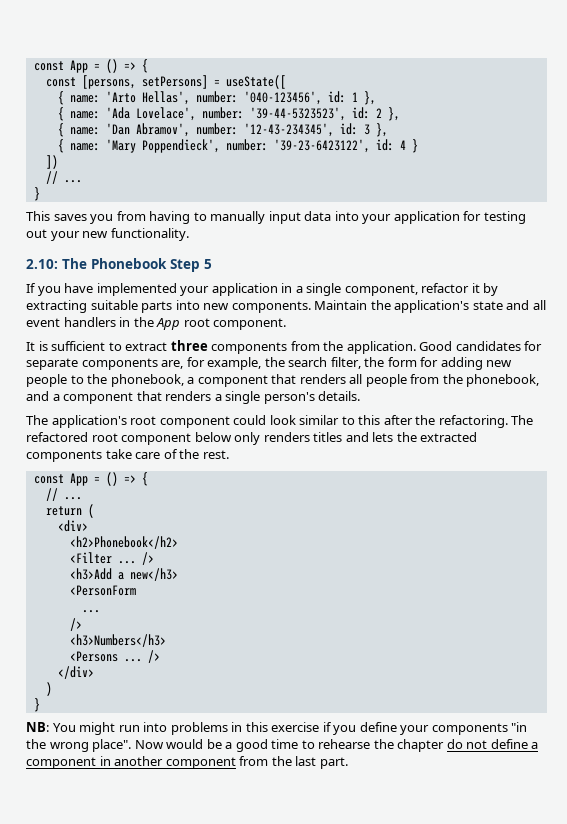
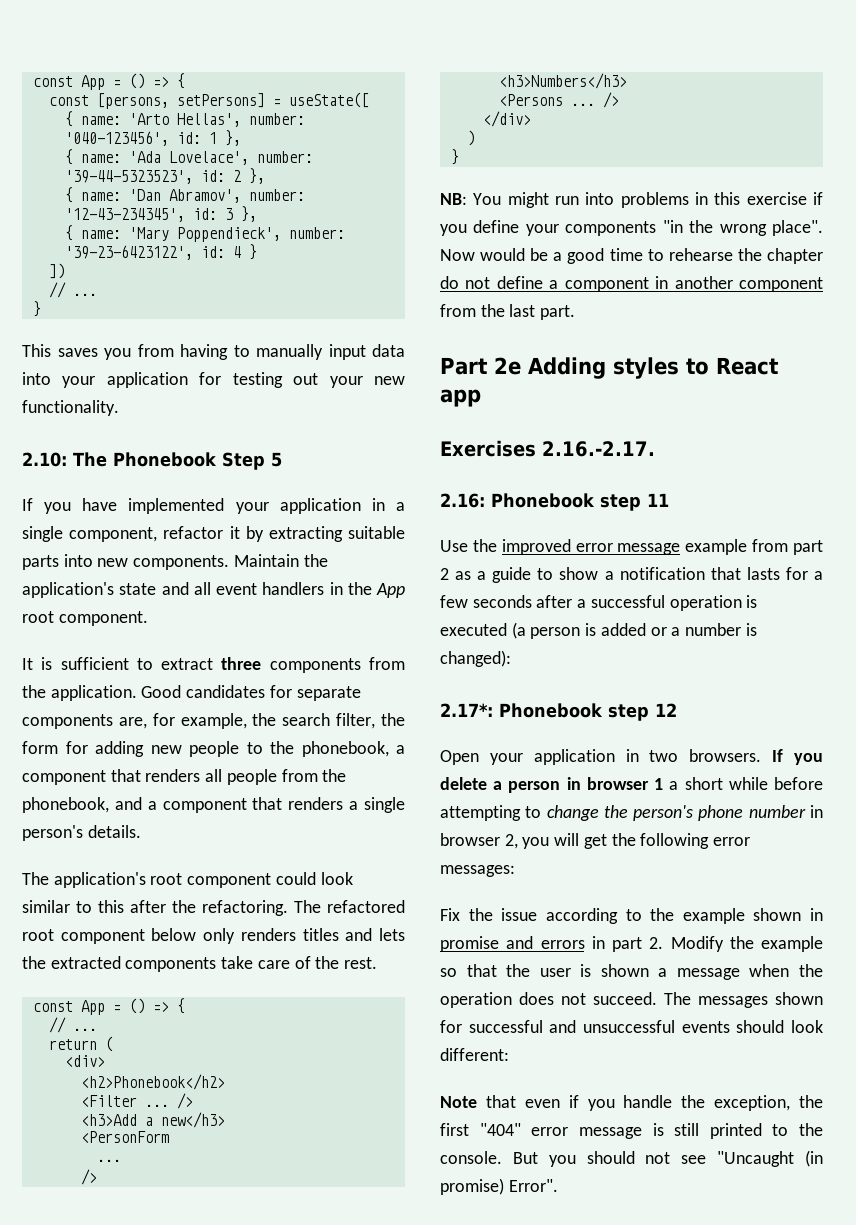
(348, 763) none -> [440,357,779,379] [440,389,481,407] [440,440,655,457] [440,493,669,511] [440,539,823,555] [440,567,823,583] [440,595,758,611] [440,622,757,639] [440,650,511,667] [440,703,677,721] [440,749,823,765] [440,777,823,793] [440,805,823,821] [440,833,751,849] [440,865,515,877] [440,908,823,924] [440,936,823,952] [440,964,823,980] [440,992,823,1008] [440,1020,823,1033] [440,1048,509,1061] [440,1095,823,1111] [440,1123,823,1139] [440,1150,823,1167] [440,1178,558,1195] // Part 2e Adding styles to React app // Exercises 2.16.-2.17. // 2.16: Phonebook step 11 // Use the improved error message example from part 2 as a guide to show a notification that lasts for a few seconds after a successful operation is executed (a person is added or a number is changed): // 2.17*: Phonebook step 12 // Open your application in two browsers. If you delete a person in browser 1 a short while before attempting to change the person's phone number in browser 2, you will get the following error messages: // Fix the issue according to the example shown in promise and errors in part 2. Modify the example so that the user is shown a message when the operation does not succeed. The messages shown for successful and unsuccessful events should look different: // Note that even if you handle the exception, the first "404" error message is still printed to the console. But you should not see "Uncaught (in promise) Error".

